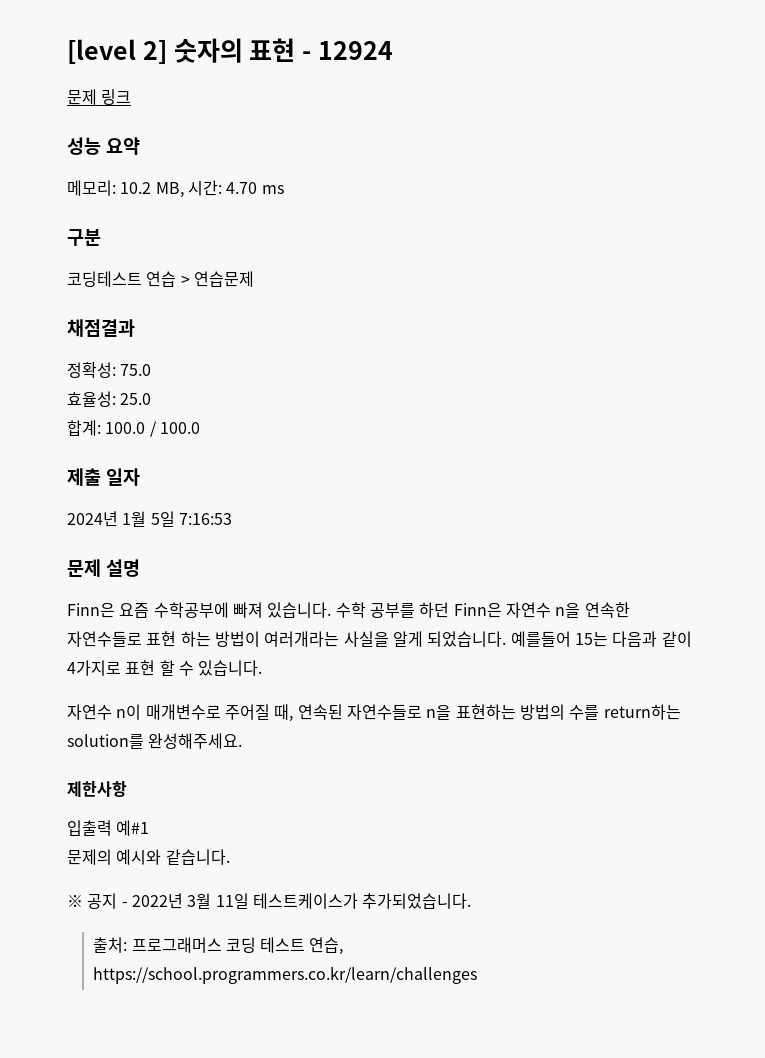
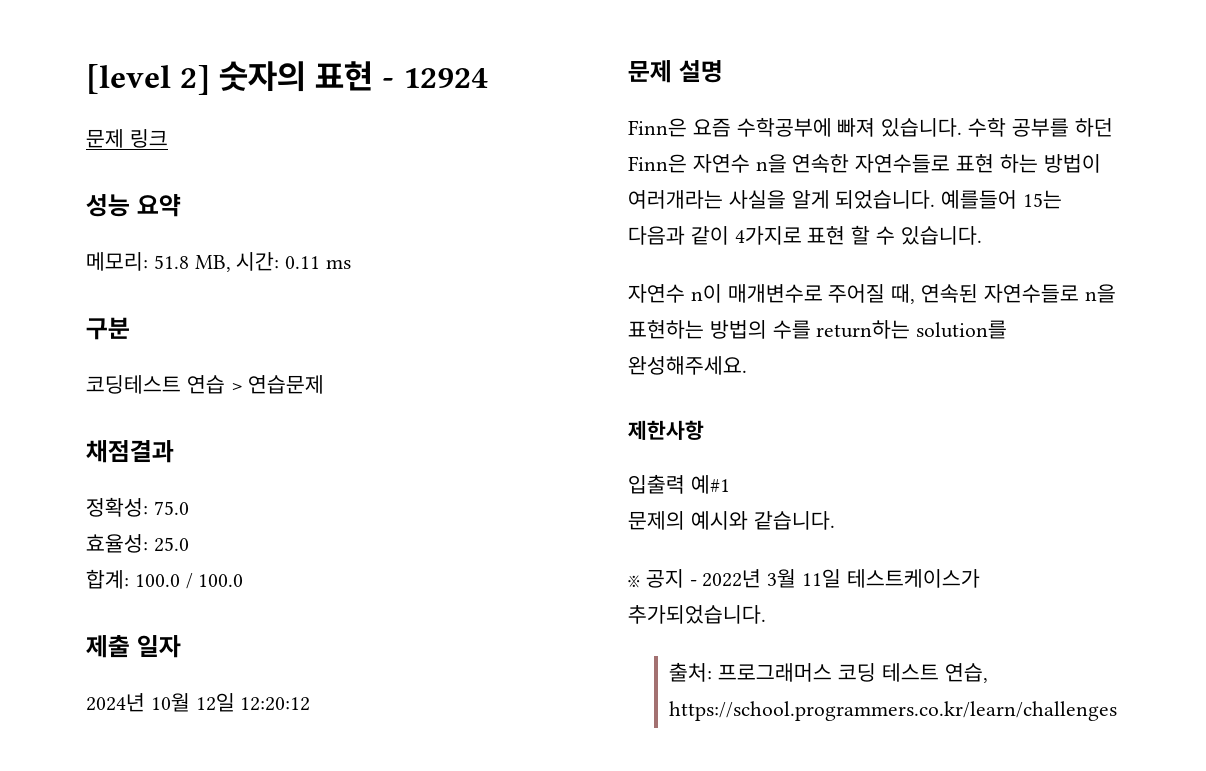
[120,182,152,194] 10.2 -> [153,255,189,269] 51.8
[226,182,258,194] 4.70 -> [285,256,321,269] 0.11
[122,511,232,527] 1월 5일 7:16:53 -> [150,693,311,712] 10월 12일 12:20:12

